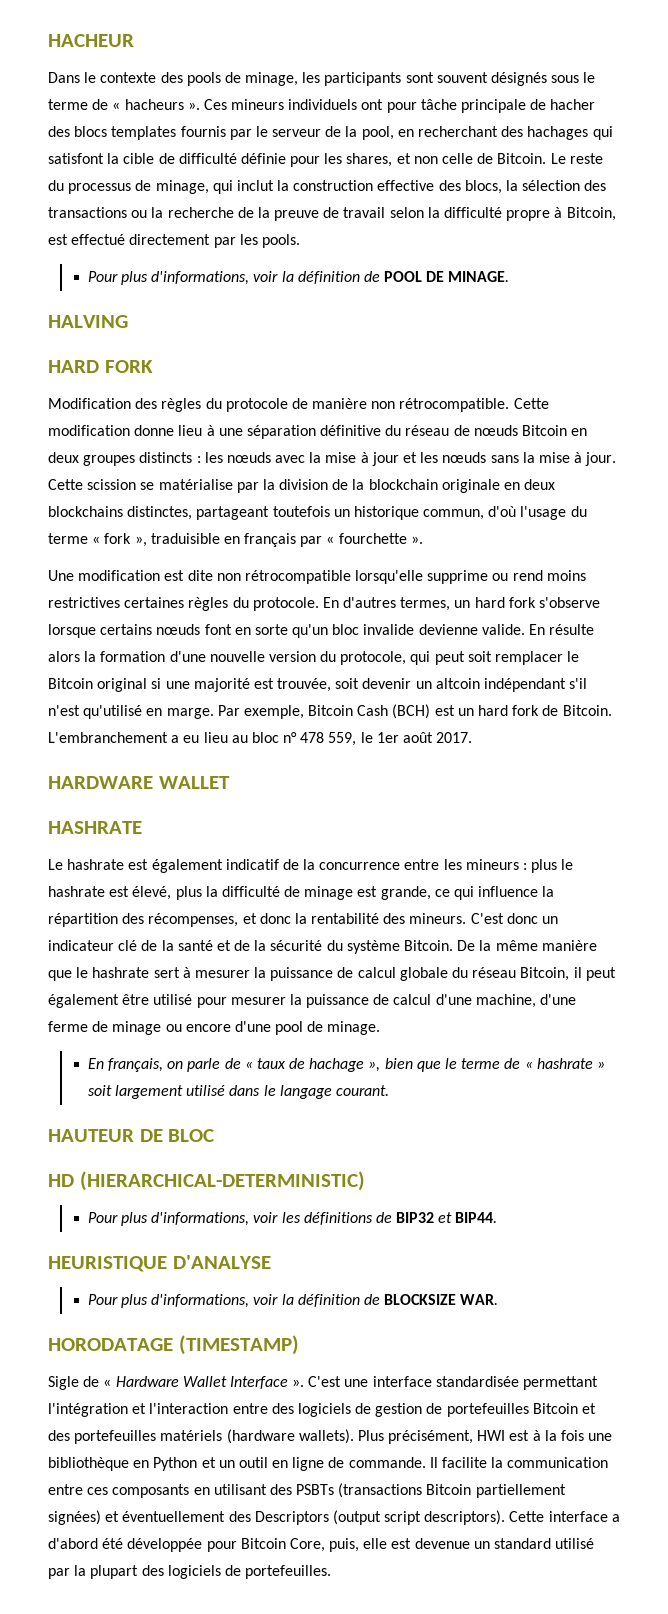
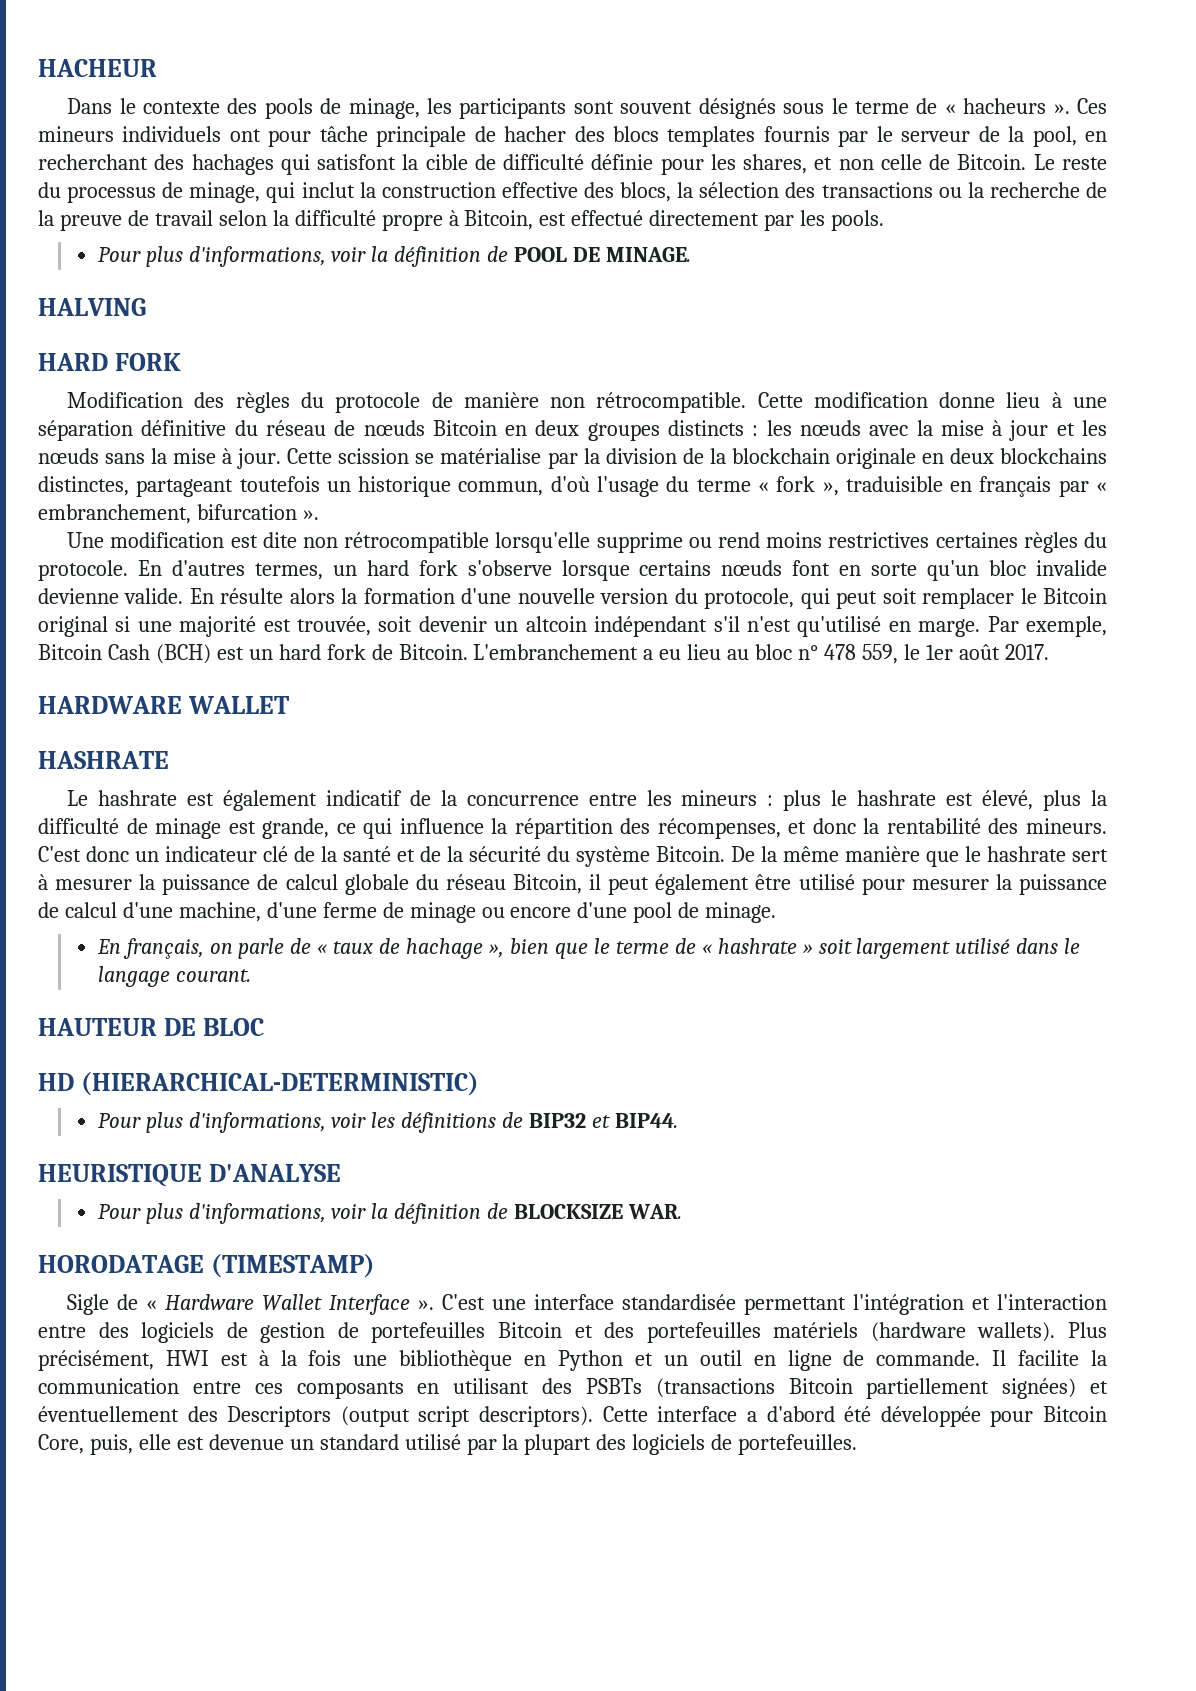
[338,533,407,544] fourchette -> [38,504,297,524] embranchement, bifurcation

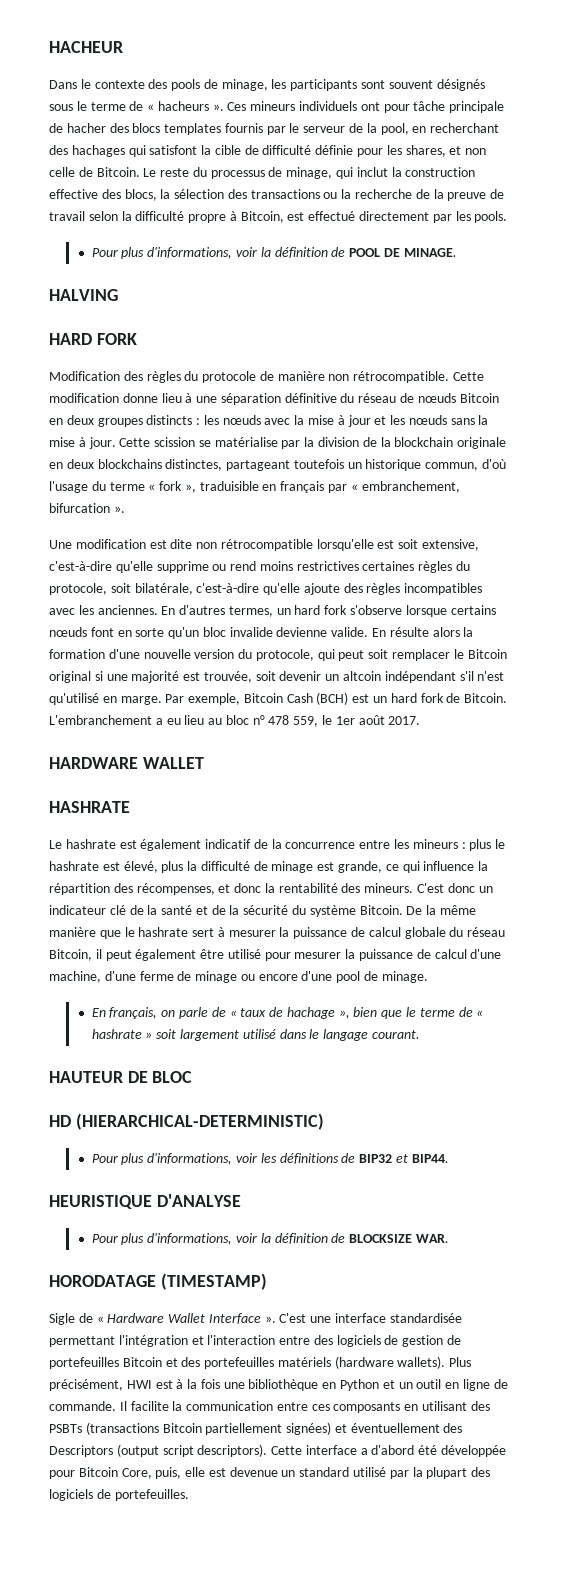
(591, 542) none -> [377,539,480,551] [49,561,153,573] est soit extensive, c'est-à-dire qu'elle
[38,560,128,581] protocole. -> [49,583,483,595] [49,605,158,615] protocole, soit bilatérale, c'est-à-dire qu'elle ajoute des règles incompatibles avec les anciennes.

